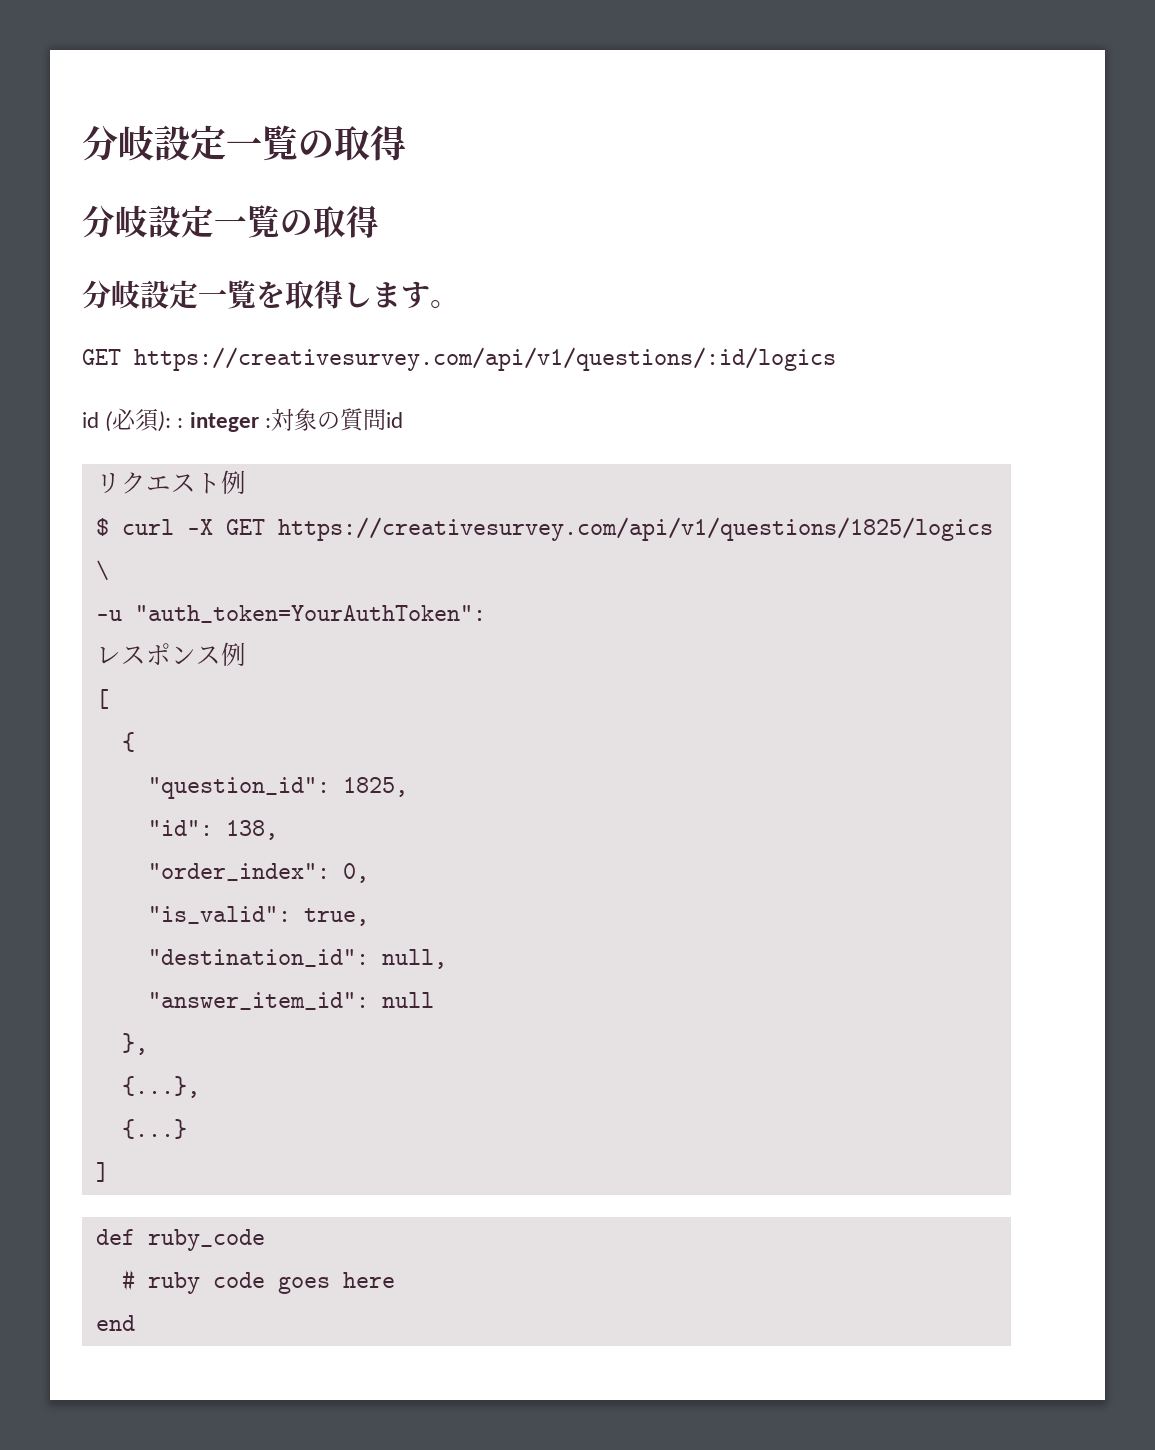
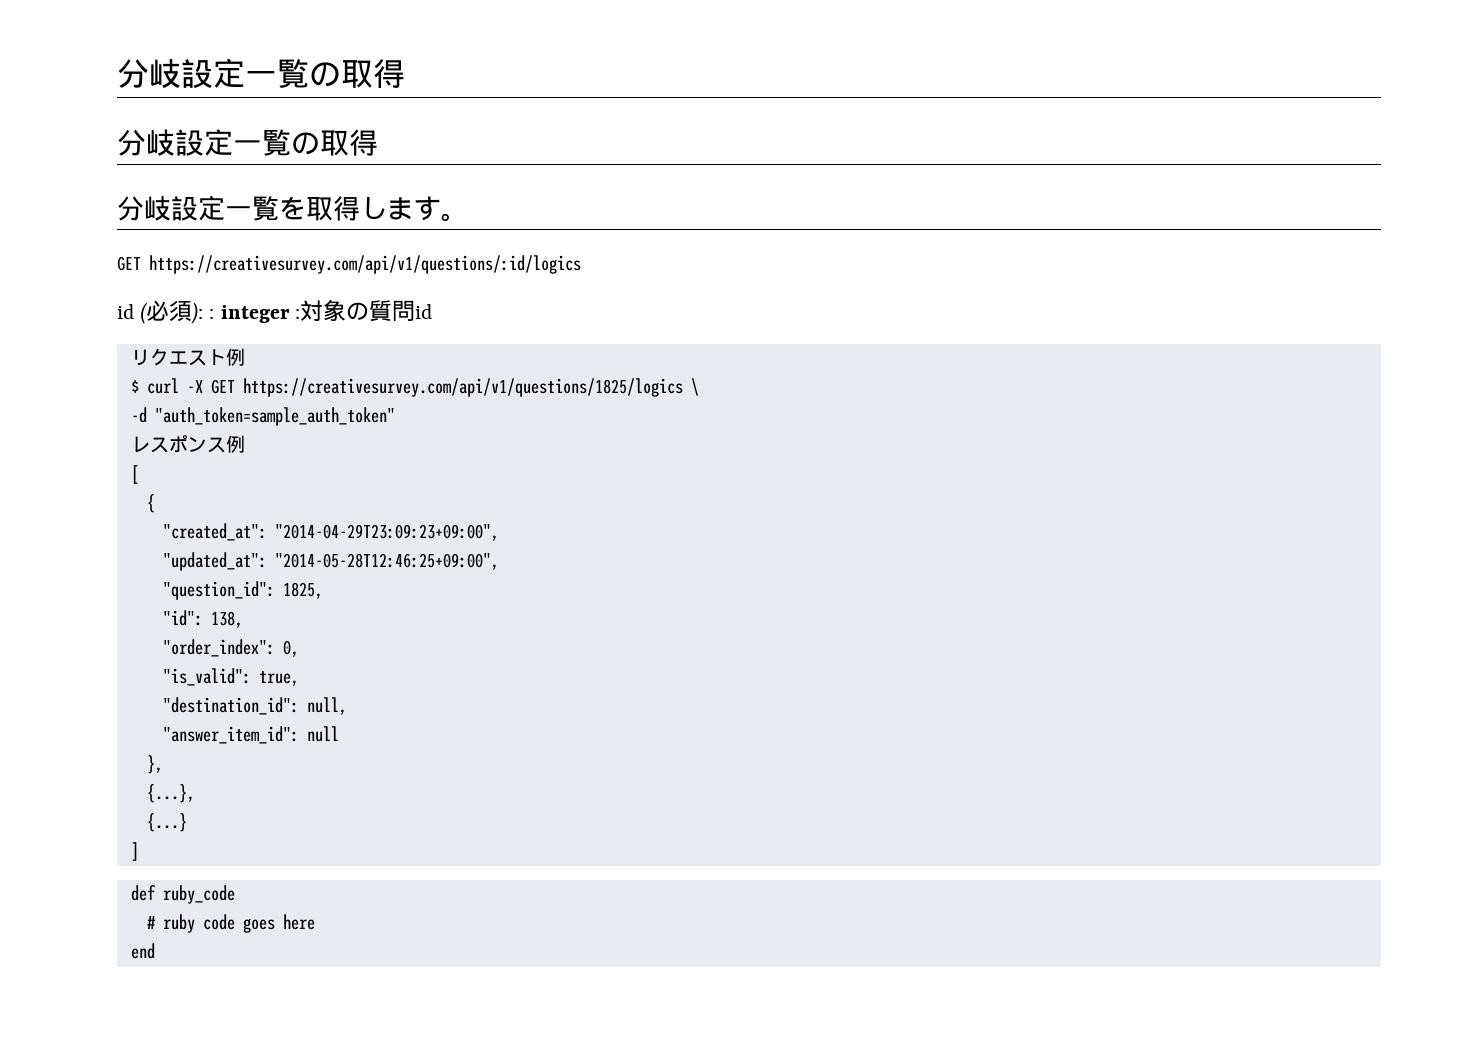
[95,605,486,623] -u "auth_token=YourAuthToken": -> [130,407,395,426] -d "auth_token=sample_auth_token"
(135, 742) none -> [162,523,499,541] [162,552,499,571] // "created_at": "2014-04-29T23:09:23+09:00", // "updated_at": "2014-05-28T12:46:25+09:00",

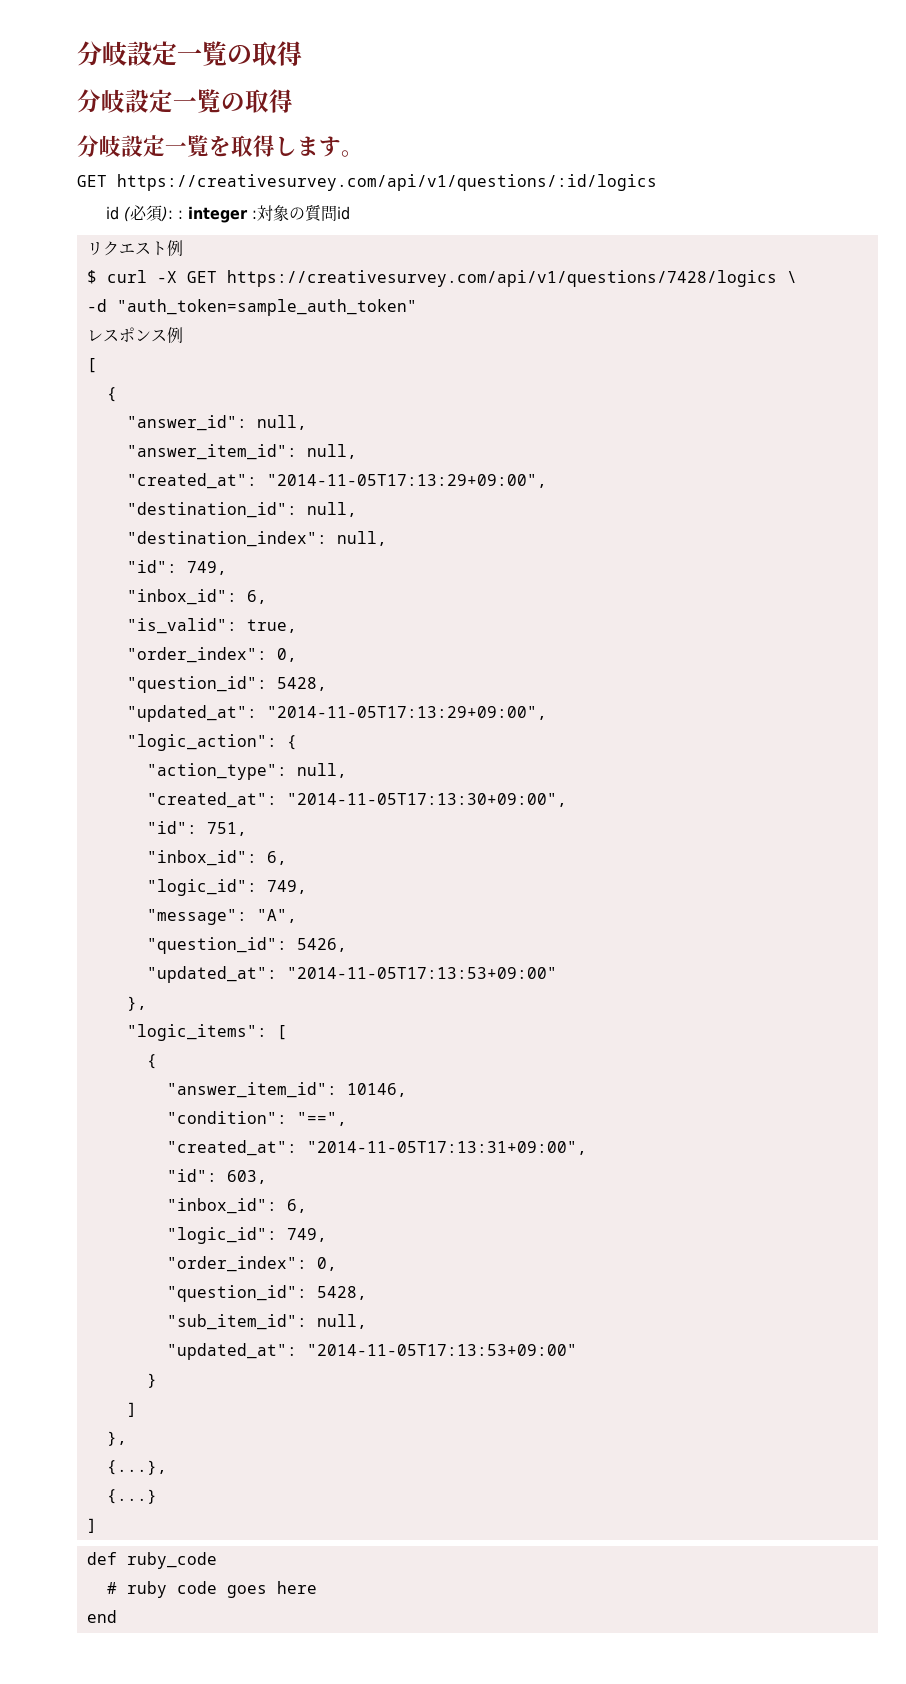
[242,378,683,397] https://creativesurvey.com/api/v1/questions/1825/logics -> [226,270,777,287] https://creativesurvey.com/api/v1/questions/7428/logics
[162,523,499,541] [162,552,499,571] [162,581,323,600] [162,610,243,628] [162,639,299,657] [162,668,299,686] [162,697,347,715] [162,726,339,744] "created_at": "2014-04-29T23:09:23+09:00", // "updated_at": "2014-05-28T12:46:25+09:00", // "question_id": 1825, // "id": 138, // "order_index": 0, // "is_valid": true, // "destination_id": null, // "answer_item_id": null -> [126,415,307,431] [126,444,357,460] [126,473,547,489] [126,502,357,518] [126,531,387,547] [126,560,227,575] [126,589,267,605] [126,618,297,634] [126,647,297,663] [126,676,327,693] [126,705,547,722] [126,734,297,751] [146,763,347,780] [146,792,567,808] [146,821,247,836] [146,850,287,866] [146,879,307,896] [146,909,297,925] [146,937,347,954] [146,966,557,983] [126,996,147,1011] [126,1024,287,1041] [146,1054,157,1069] [166,1082,407,1098] [166,1111,347,1126] [166,1140,587,1156] [166,1169,267,1184] [166,1198,307,1214] [166,1227,327,1244] [166,1256,337,1272] [166,1285,367,1302] [166,1314,367,1330] [166,1343,577,1360] [146,1373,157,1388] [126,1402,137,1417] "answer_id": null, // "answer_item_id": null, // "created_at": "2014-11-05T17:13:29+09:00", // "destination_id": null, // "destination_index": null, // "id": 749, // "inbox_id": 6, // "is_valid": true, // "order_index": 0, // "question_id": 5428, // "updated_at": "2014-11-05T17:13:29+09:00", // "logic_action": { // "action_type": null, // "created_at": "2014-11-05T17:13:30+09:00", // "id": 751, // "inbox_id": 6, // "logic_id": 749, // "message": "A", // "question_id": 5426, // "updated_at": "2014-11-05T17:13:53+09:00" // }, // "logic_items": [ // { // "answer_item_id": 10146, // "condition": "==", // "created_at": "2014-11-05T17:13:31+09:00", // "id": 603, // "inbox_id": 6, // "logic_id": 749, // "order_index": 0, // "question_id": 5428, // "sub_item_id": null, // "updated_at": "2014-11-05T17:13:53+09:00" // } // ]

